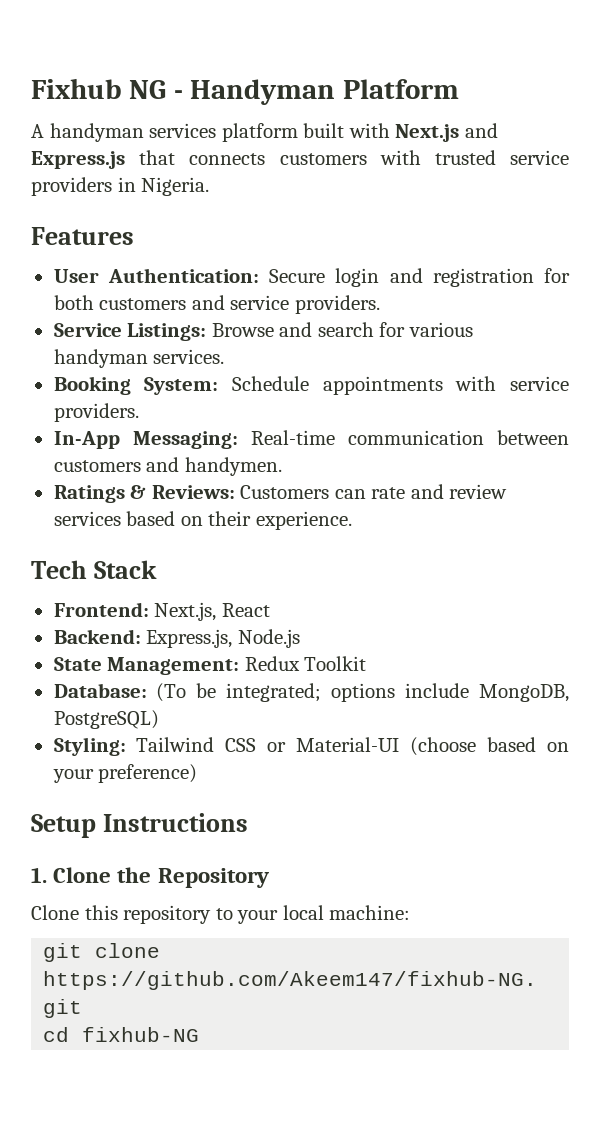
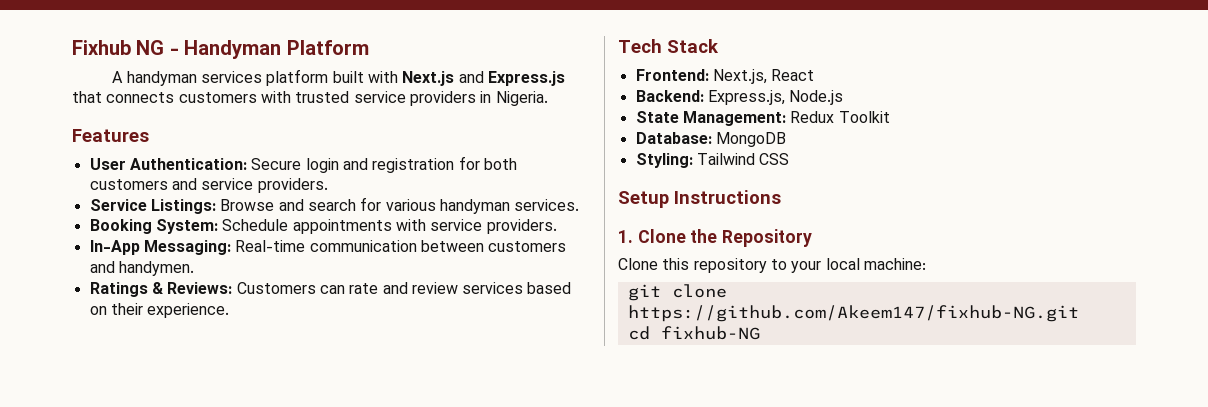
[156,683,570,702] [53,710,159,729] [53,737,569,756] [52,764,198,783] (To be integrated; options include MongoDB, PostgreSQL) // Styling: Tailwind CSS or Material-UI (choose based on your preference) -> [715,132,786,147] [635,153,790,168] MongoDB // Styling: Tailwind CSS

